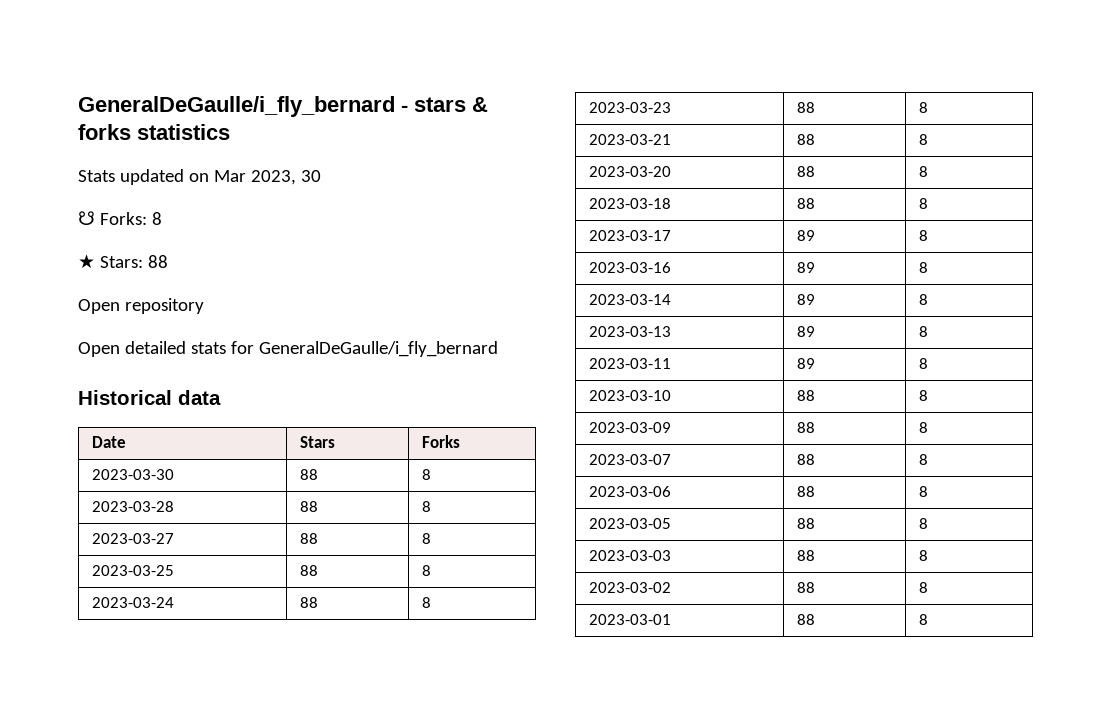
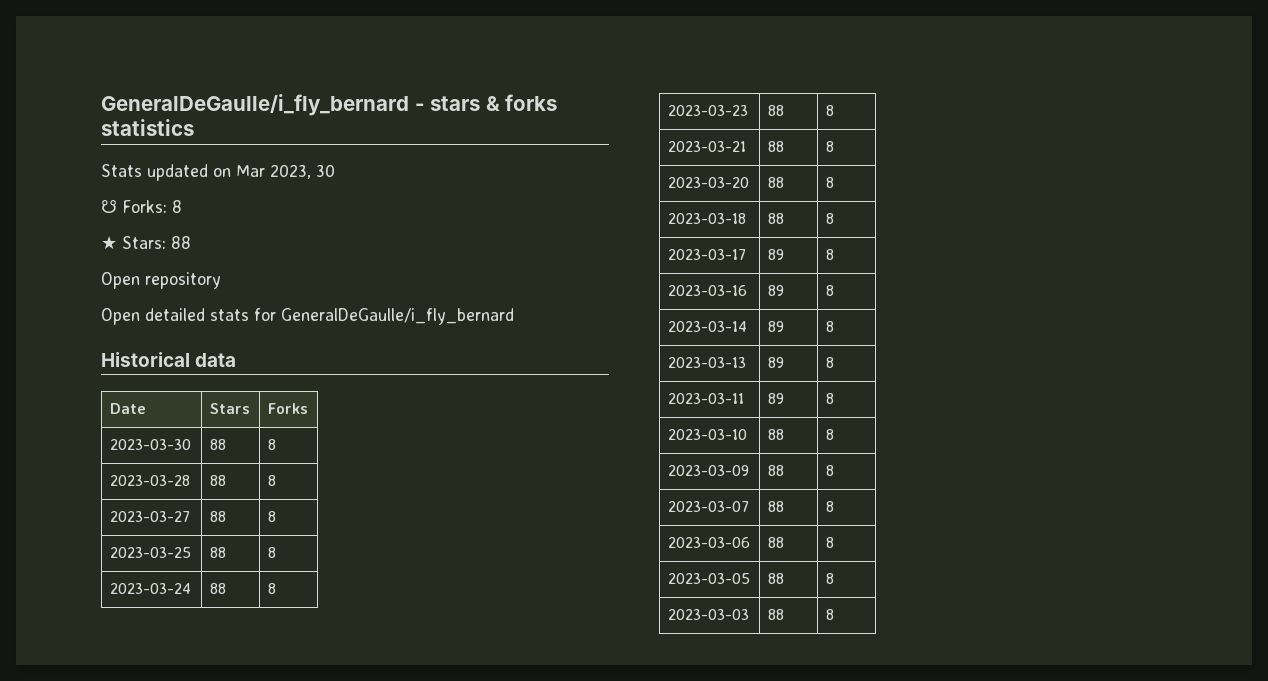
[589,582,672,593] [797,582,816,593] [919,582,929,593] [589,614,672,625] [797,614,816,625] [919,614,929,625] // 2023-03-02 | 88 | 8 // 2023-03-01 | 88 | 8 -> (834, 614) none

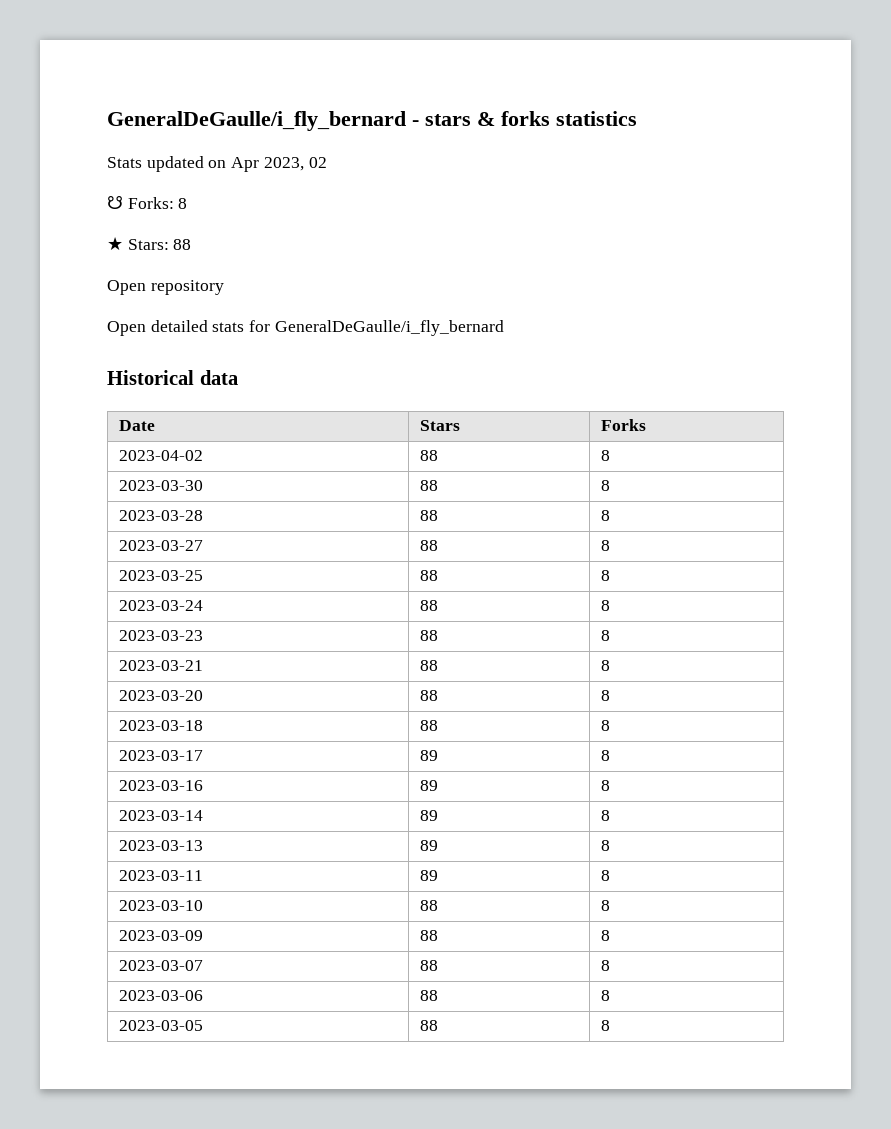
[236,164,335,179] Mar 2023, 30 -> [231,157,327,172] Apr 2023, 02
(308, 408) none -> [119,450,204,461] [420,450,439,461] [601,450,611,461] // 2023-04-02 | 88 | 8
[667,609,749,620] [767,609,784,620] [825,609,834,620] // 2023-03-03 | 88 | 8 -> (611, 1025) none

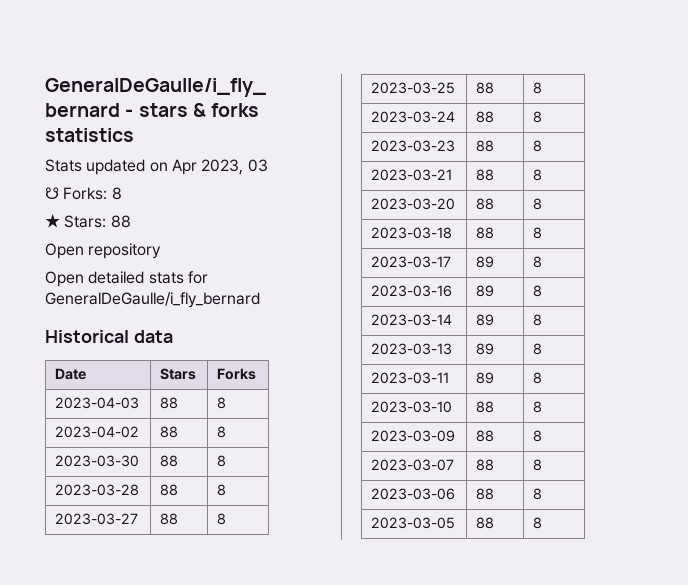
[308,157,327,168] 02 -> [247,159,268,172] 03
(647, 425) none -> [55,397,140,409] [160,397,179,409] [217,397,227,409] // 2023-04-03 | 88 | 8

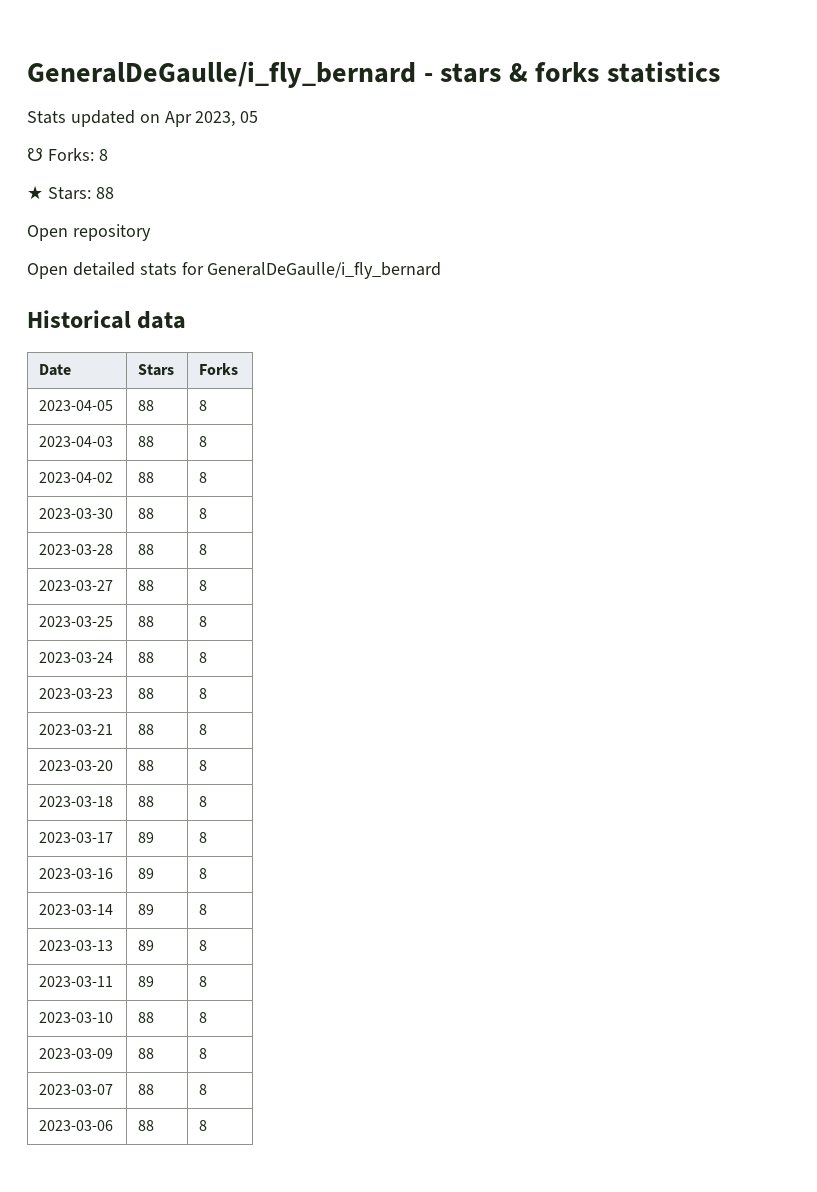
[247,159,268,172] 03 -> [240,111,259,123] 05
(257, 374) none -> [39,400,114,411] [138,400,155,411] [199,400,208,411] // 2023-04-05 | 88 | 8
[371,517,456,529] [476,517,495,529] [533,517,543,529] // 2023-03-05 | 88 | 8 -> (208, 1125) none

